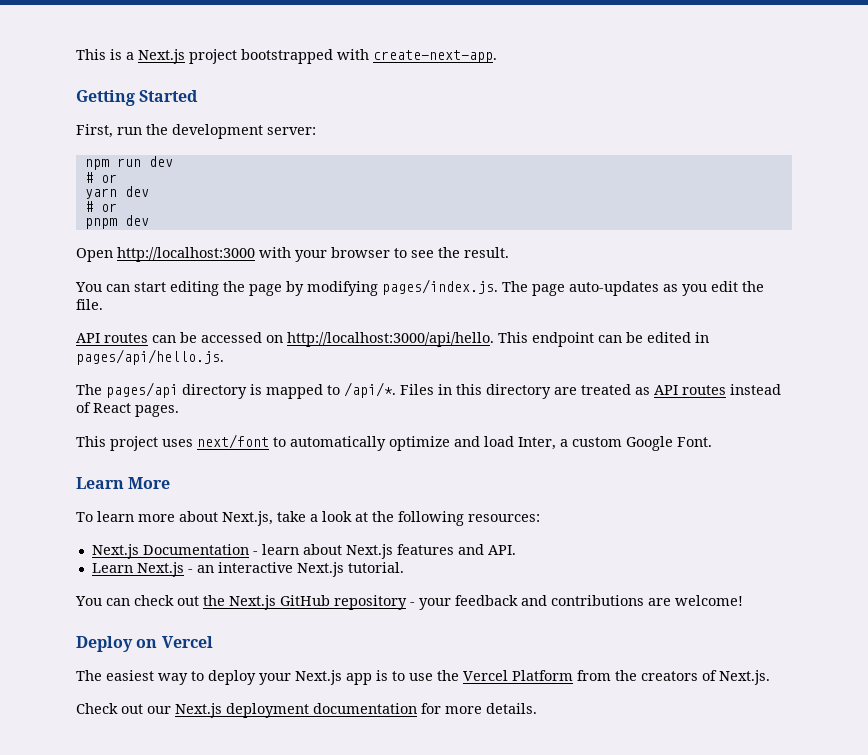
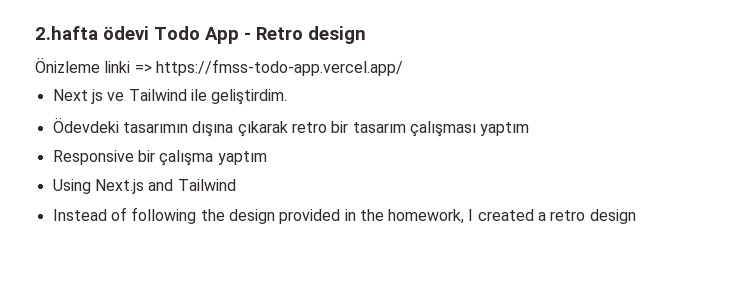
[76,49,497,64] [76,90,199,106] [76,124,316,139] [84,156,173,170] [84,172,117,183] [84,186,149,199] [84,201,117,212] [84,215,149,229] [76,247,509,262] [75,279,764,296] [76,299,103,310] [76,332,709,347] [76,349,224,365] [76,382,781,399] [76,402,179,417] [76,434,712,451] [76,477,171,489] [76,511,540,526] [91,544,516,559] [91,562,404,577] [75,595,743,610] [76,636,213,652] [76,670,770,685] [76,703,537,718] This is a Next.js project bootstrapped with create-next-app. // Getting Started // First, run the development server: // npm run dev // # or // yarn dev // # or // pnpm dev // Open http://localhost:3000 with your browser to see the result. // You can start editing the page by modifying pages/index.js. The page auto-updates as you edit the file. // API routes can be accessed on http://localhost:3000/api/hello. This endpoint can be edited in pages/api/hello.js. // The pages/api directory is mapped to /api/*. Files in this directory are treated as API routes instead of React pages. // This project uses next/font to automatically optimize and load Inter, a custom Google Font. // Learn More // To learn more about Next.js, take a look at the following resources: // Next.js Documentation - learn about Next.js features and API. // Learn Next.js - an interactive Next.js tutorial. // You can check out the Next.js GitHub repository - your feedback and contributions are welcome! // Deploy on Vercel // The easiest way to deploy your Next.js app is to use the Vercel Platform from the creators of Next.js. // Check out our Next.js deployment documentation for more details. -> [35,26,366,44] [35,57,403,76] [52,89,288,105] [52,117,530,137] [52,150,267,166] [52,179,236,194] [52,207,636,224] 2.hafta ödevi Todo App - Retro design // Önizleme linki => https://fmss-todo-app.vercel.app/ // Next js ve Tailwind ile geliştirdim. // Ödevdeki tasarımın dışına çıkarak retro bir tasarım çalışması yaptım // Responsive bir çalışma yaptım // Using Next.js and Tailwind // Instead of following the design provided in the homework, I created a retro design

